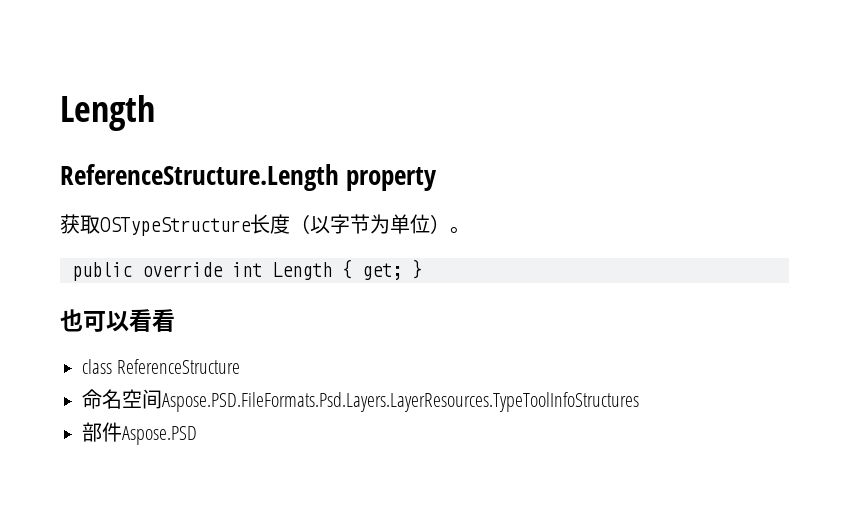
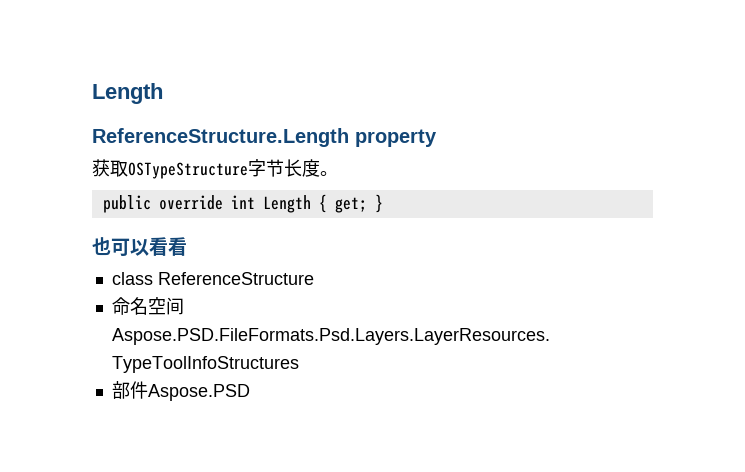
[250,214,450,234] 长度（以字节为单位） -> [248,159,320,177] 字节长度

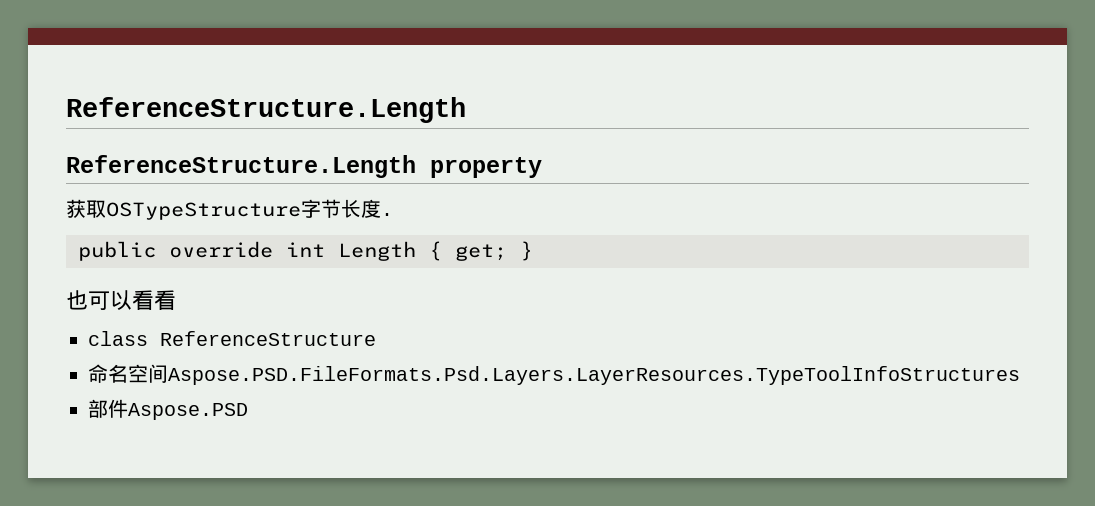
[92,83,163,104] Length -> [66,97,466,123] ReferenceStructure.Length
[320,171,338,176] 。 -> [381,213,393,216] .

